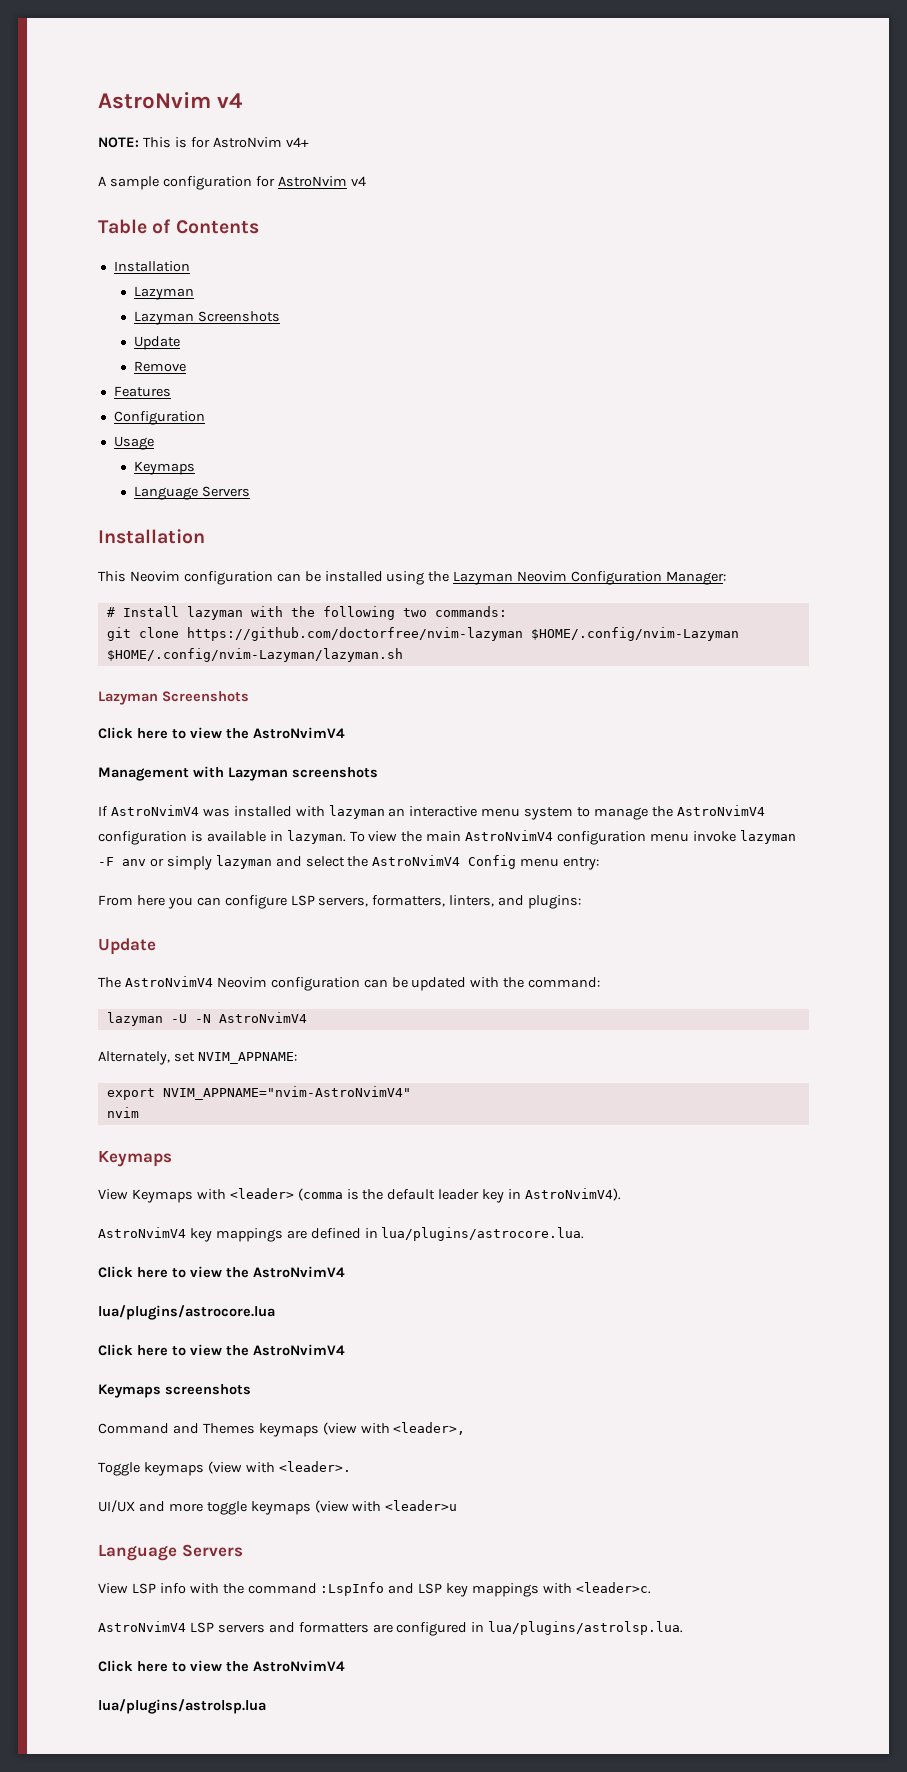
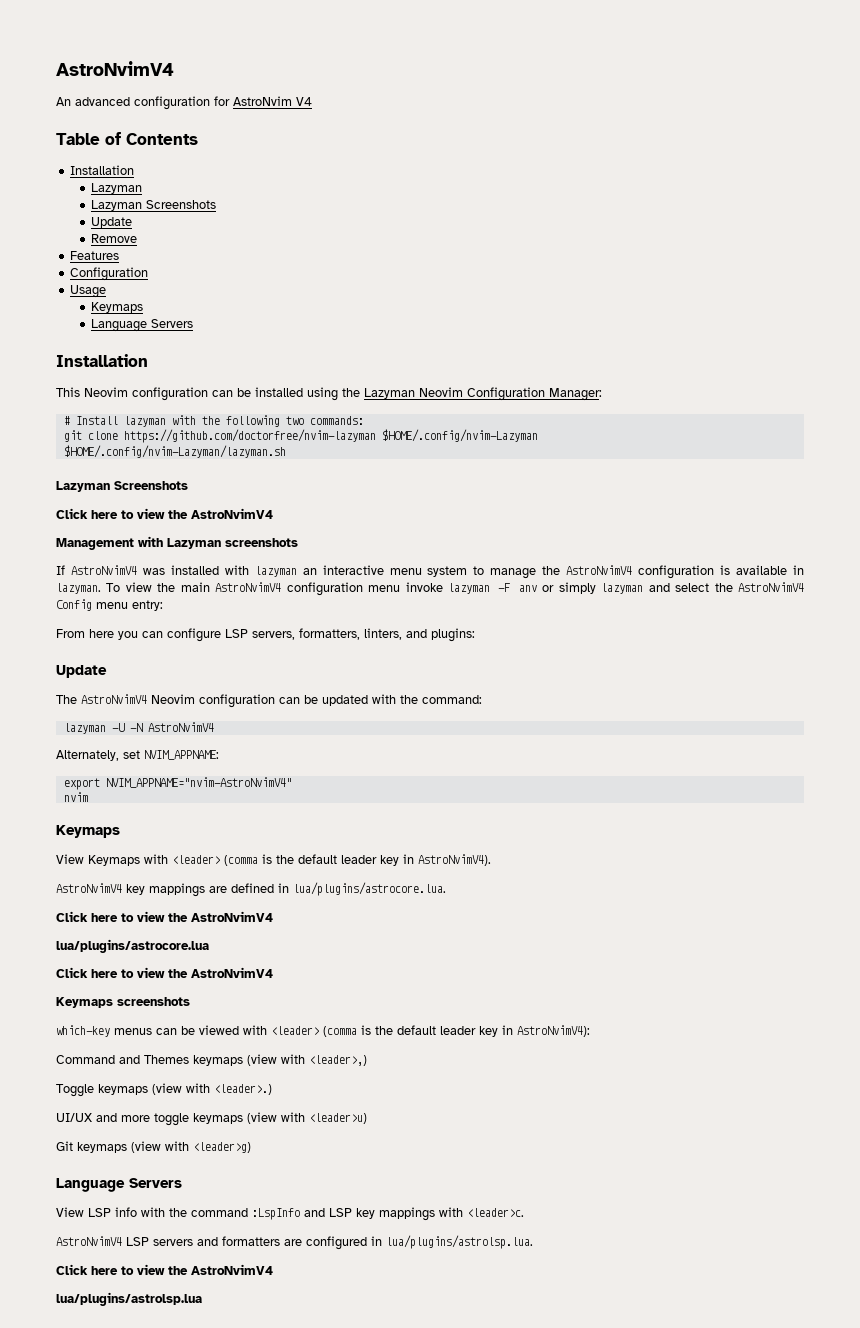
[98,92,244,109] [98,137,309,148] [98,176,159,190] AstroNvim v4 // NOTE: This is for AstroNvim v4+ // A sample -> [56,61,174,76] [56,97,130,106] AstroNvimV4 // An advanced
[350,176,366,186] v4 -> [296,97,312,106] V4
(251, 1389) none -> [56,1025,590,1037] // which-key menus can be viewed with <leader> (comma is the default leader key in AstroNvimV4):
[393,1422,466,1435] <leader>, -> [309,1055,367,1066] <leader>,)
[278,1461,351,1472] <leader>. -> [214,1084,272,1095] <leader>.)
[385,1500,458,1511] <leader>u -> [309,1113,367,1124] [56,1141,251,1153] <leader>u) // Git keymaps (view with <leader>g)

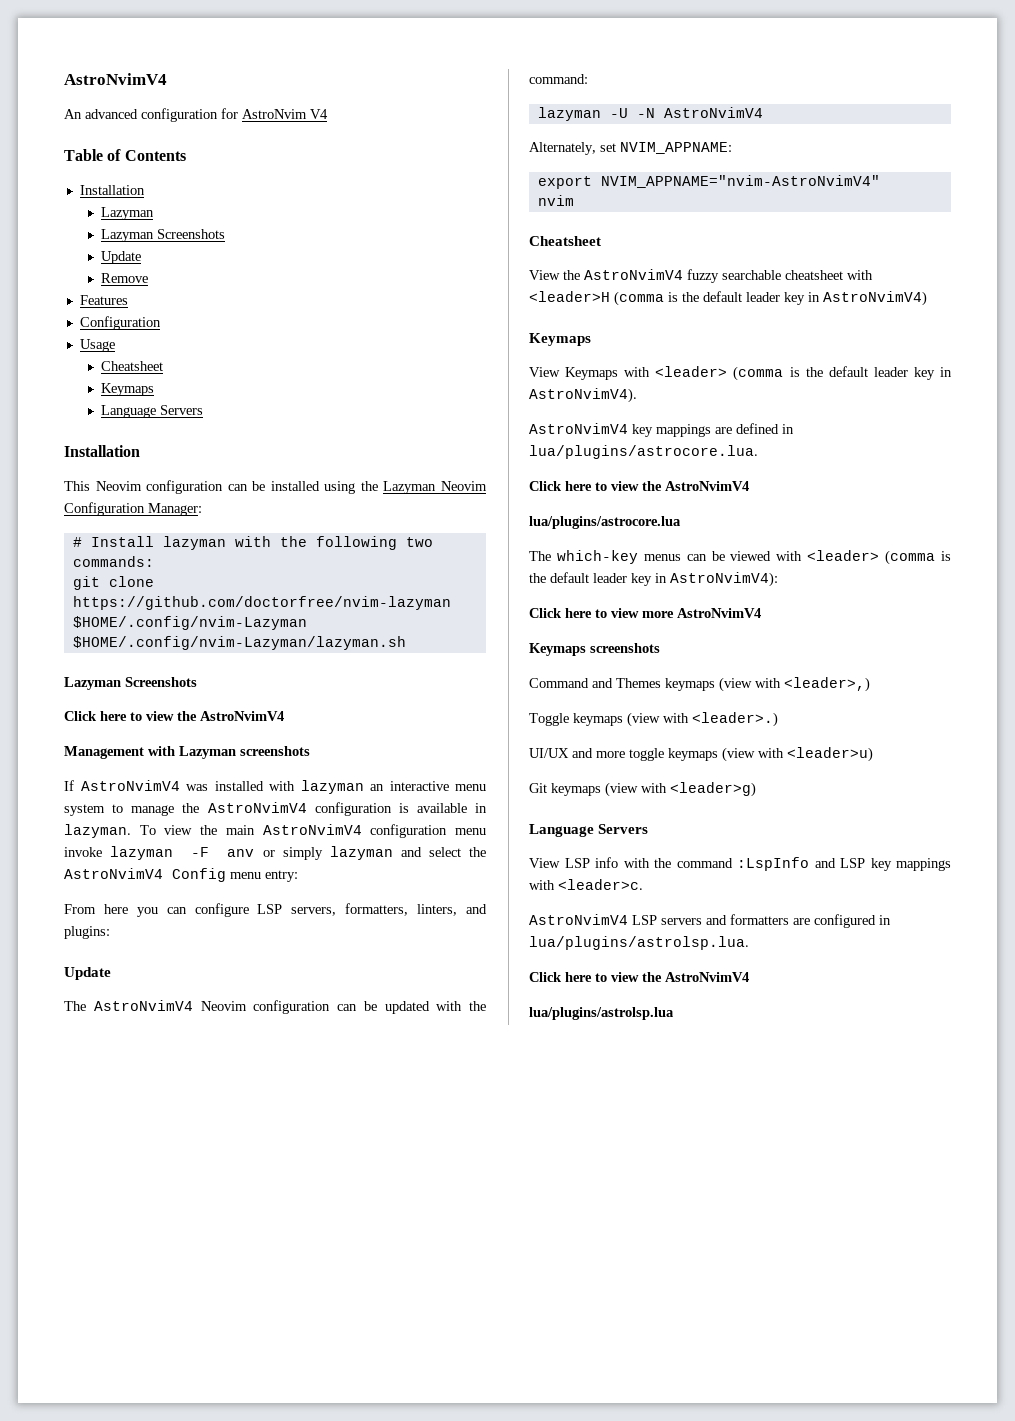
(107, 291) none -> [101,361,164,371] // Cheatsheet
(88, 797) none -> [529,236,601,246] [529,269,873,283] [529,291,927,306] // Cheatsheet // View the AstroNvimV4 fuzzy searchable cheatsheet with <leader>H (comma is the default leader key in AstroNvimV4)
[56,967,273,978] [56,997,190,1008] Click here to view the AstroNvimV4 // Keymaps screenshots // -> [529,551,551,561] The
(590, 1031) none -> [529,608,761,618] [529,643,660,656] // Click here to view more AstroNvimV4 // Keymaps screenshots

